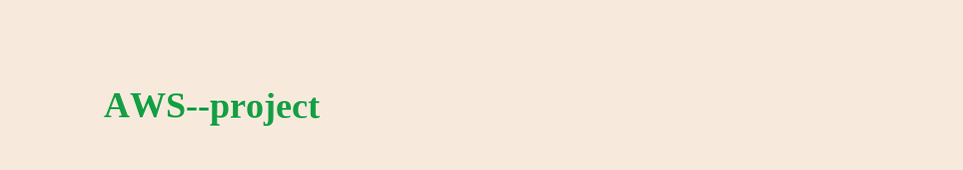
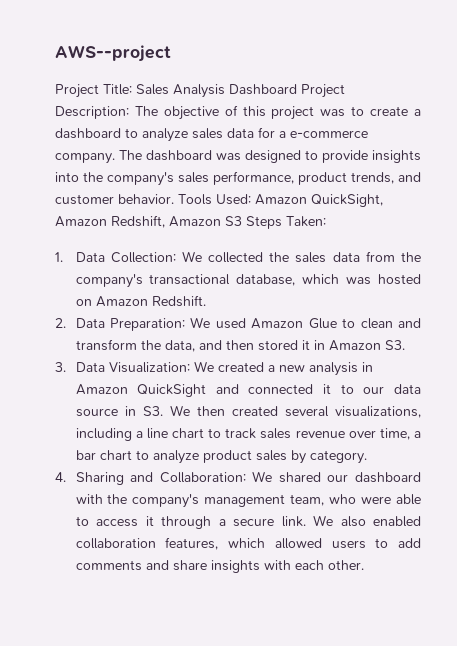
(320, 109) none -> [55,84,345,98] [55,105,422,120] [55,127,368,142] [55,150,421,164] [55,171,421,186] [55,194,383,207] [55,215,326,229] [55,251,421,263] [75,274,421,288] [75,295,206,307] [55,317,421,331] [75,339,405,352] [55,361,373,376] [75,384,422,397] [75,405,421,418] [75,428,421,441] [75,450,367,464] [55,471,421,485] [75,494,422,508] [75,515,421,529] [75,537,421,550] [75,560,364,573] // Project Title: Sales Analysis Dashboard Project Description: The objective of this project was to create a dashboard to analyze sales data for a e-commerce company. The dashboard was designed to provide insights into the company's sales performance, product trends, and customer behavior. Tools Used: Amazon QuickSight, Amazon Redshift, Amazon S3 Steps Taken: // 1. Data Collection: We collected the sales data from the company's transactional database, which was hosted on Amazon Redshift. // 2. Data Preparation: We used Amazon Glue to clean and transform the data, and then stored it in Amazon S3. // 3. Data Visualization: We created a new analysis in Amazon QuickSight and connected it to our data source in S3. We then created several visualizations, including a line chart to track sales revenue over time, a bar chart to analyze product sales by category. // 4. Sharing and Collaboration: We shared our dashboard with the company's management team, who were able to access it through a secure link. We also enabled collaboration features, which allowed users to add comments and share insights with each other.

